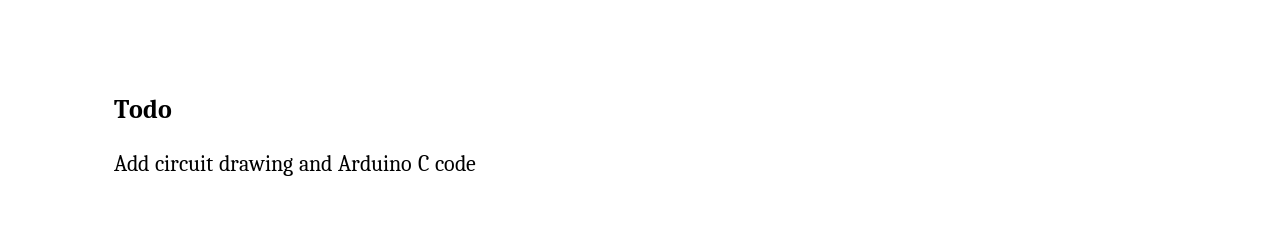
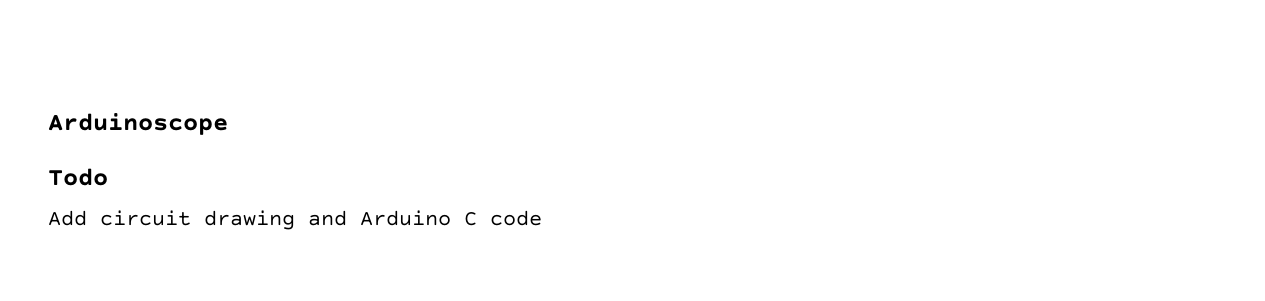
(114, 108) none -> [48,113,228,135] Arduinoscope //

